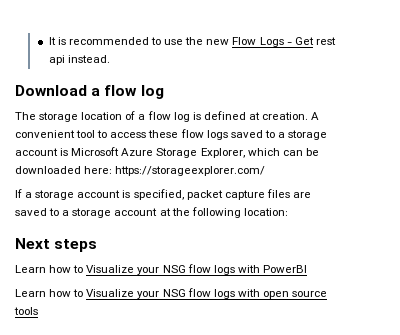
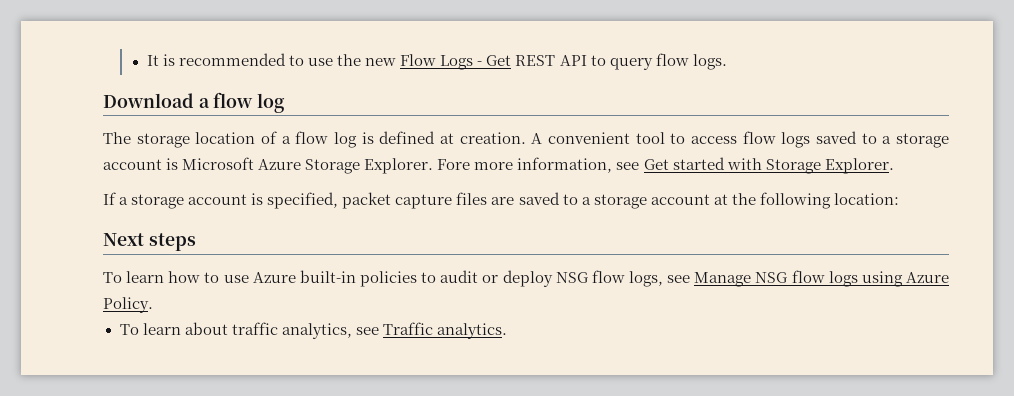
[315,37,336,45] [48,55,110,65] rest api instead. -> [515,53,727,70] REST API to query flow logs.
[148,130,179,138] these -> (737, 140) none
[200,148,319,158] [15,166,266,176] Explorer, which can be downloaded here: https://storageexplorer.com/ -> [364,157,894,174] Explorer. Fore more information, see Get started with Storage Explorer.
[15,264,307,275] [15,288,328,299] [14,307,38,315] Learn how to Visualize your NSG flow logs with PowerBI // Learn how to Visualize your NSG flow logs with open source tools -> [103,270,949,287] [103,297,153,313] [119,322,507,339] To learn how to use Azure built-in policies to audit or deploy NSG flow logs, see Manage NSG flow logs using Azure Policy. // To learn about traffic analytics, see Traffic analytics.

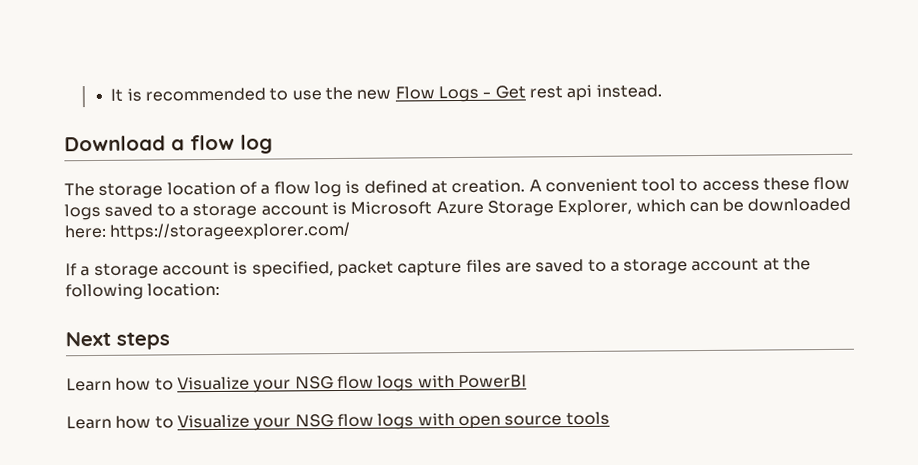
[515,53,727,70] REST API to query flow logs. -> [528,84,662,102] rest api instead.
(737, 140) none -> [763,177,811,191] these
[364,157,894,174] Explorer. Fore more information, see Get started with Storage Explorer. -> [557,197,852,217] [64,221,352,241] Explorer, which can be downloaded here: https://storageexplorer.com/
[103,270,949,287] [103,297,153,313] [119,322,507,339] To learn how to use Azure built-in policies to audit or deploy NSG flow logs, see Manage NSG flow logs using Azure Policy. // To learn about traffic analytics, see Traffic analytics. -> [66,374,527,393] [66,411,610,431] Learn how to Visualize your NSG flow logs with PowerBI // Learn how to Visualize your NSG flow logs with open source tools

